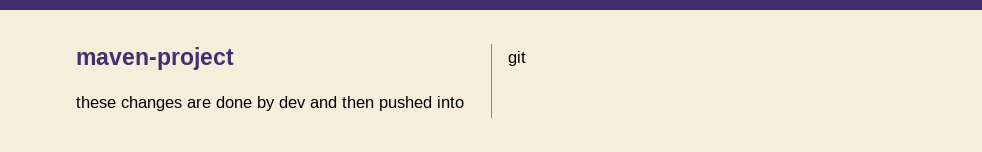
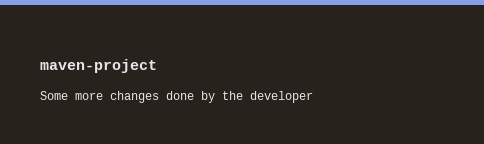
[76,96,464,111] [508,51,526,66] these changes are done by dev and then pushed into git -> [40,91,313,103] Some more changes done by the developer

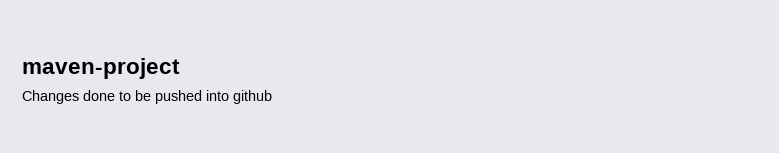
[40,91,313,103] Some more changes done by the developer -> [22,90,272,104] Changes done to be pushed into github

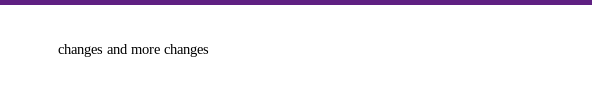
[22,58,180,79] [22,90,272,104] maven-project // Changes done to be pushed into github -> [58,44,209,57] changes and more changes

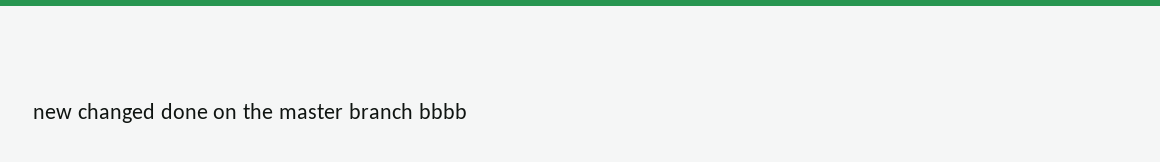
[58,44,209,57] changes and more changes -> [33,103,467,123] new changed done on the master branch bbbb

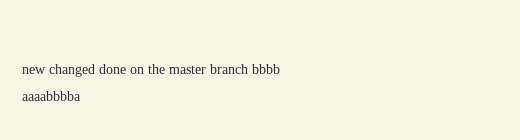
(467, 111) none -> [22,91,81,101] // aaaabbbba

